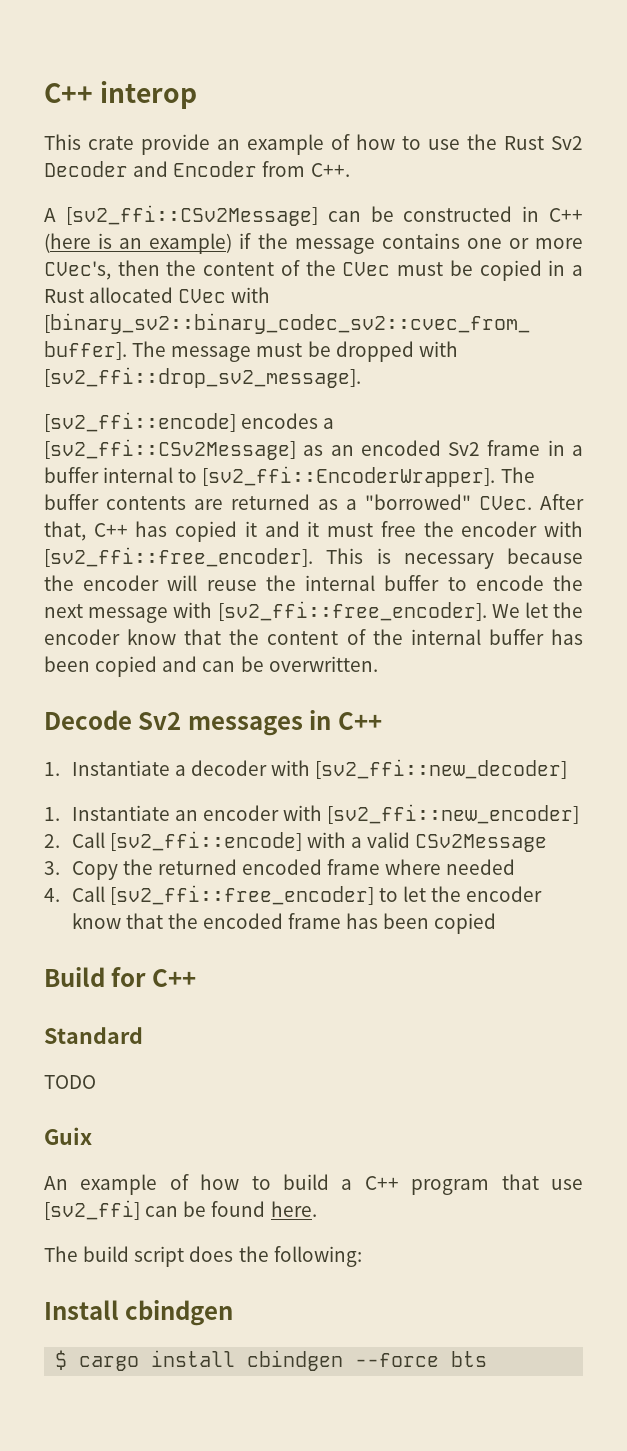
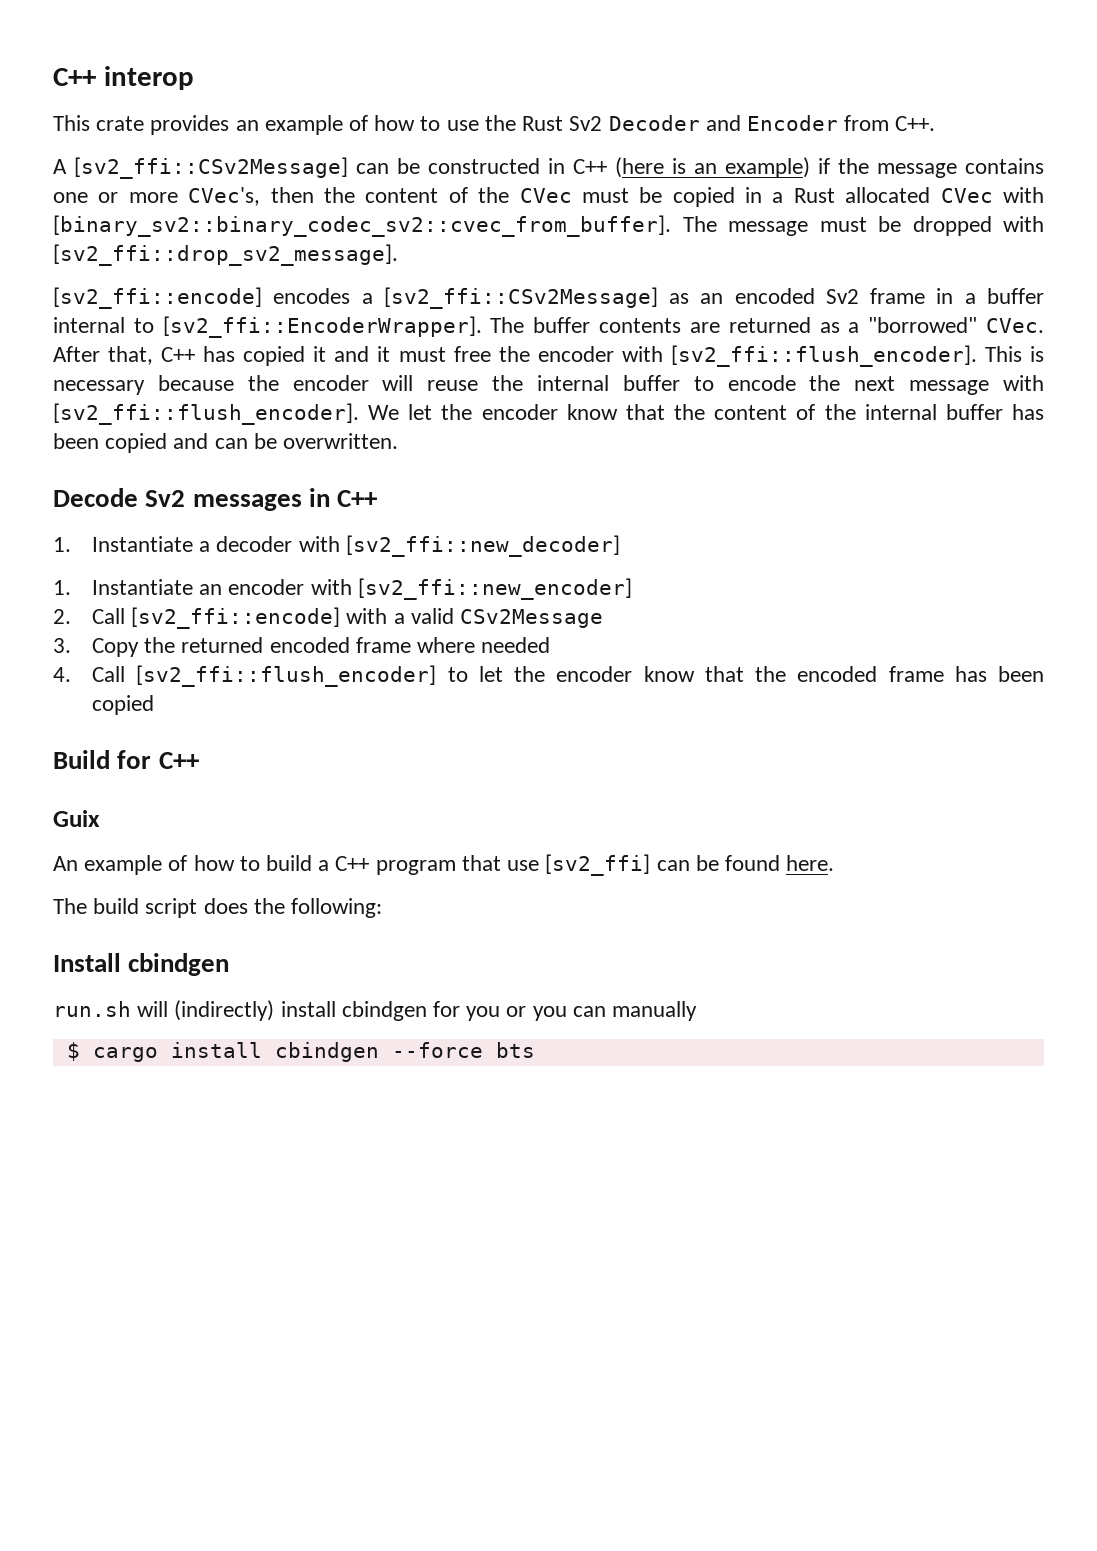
[141,134,210,155] provide -> [150,115,230,135] provides
[44,547,313,567] [sv2_ffi::free_encoder]. -> [670,345,977,367] [sv2_ffi::flush_encoder].
[217,601,487,621] [sv2_ffi::free_encoder]. -> [53,403,359,425] [sv2_ffi::flush_encoder].
[109,885,374,905] [sv2_ffi::free_encoder] -> [136,665,437,687] [sv2_ffi::flush_encoder]
[44,1027,143,1044] [44,1075,96,1089] // Standard // TODO -> (199, 760) none
(234, 1313) none -> [53,1000,698,1021] // run.sh will (indirectly) install cbindgen for you or you can manually

